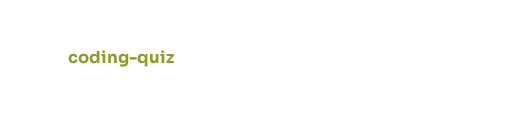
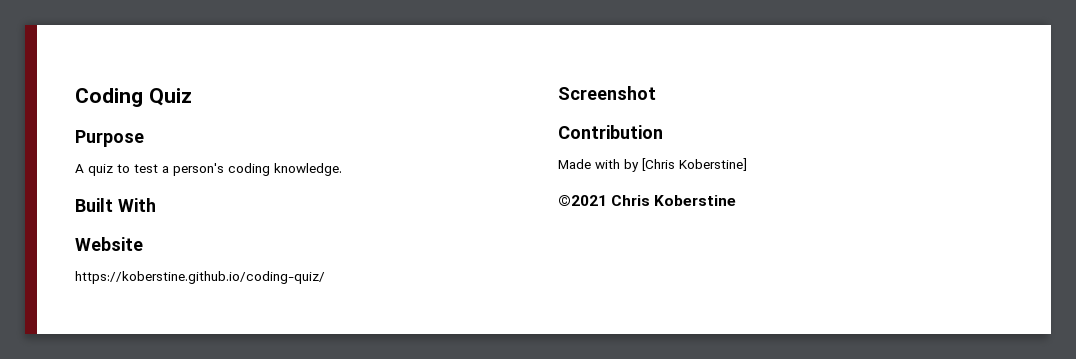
[68,50,174,67] coding-quiz -> [75,88,192,107] [75,130,144,147] [75,163,342,176] [75,198,156,212] [75,237,143,251] [75,271,325,284] [558,86,656,100] [558,125,663,139] [558,158,747,172] [558,195,737,206] Coding Quiz // Purpose // A quiz to test a person's coding knowledge. // Built With // Website // https://koberstine.github.io/coding-quiz/ // Screenshot // Contribution // Made with by [Chris Koberstine] // ©2021 Chris Koberstine

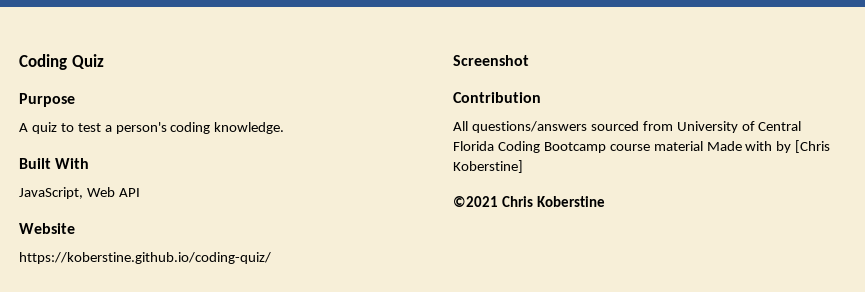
(156, 205) none -> [19,187,140,199] // JavaScript, Web API
(663, 132) none -> [453,121,802,133] [453,141,703,153] All questions/answers sourced from University of Central Florida Coding Bootcamp course material

